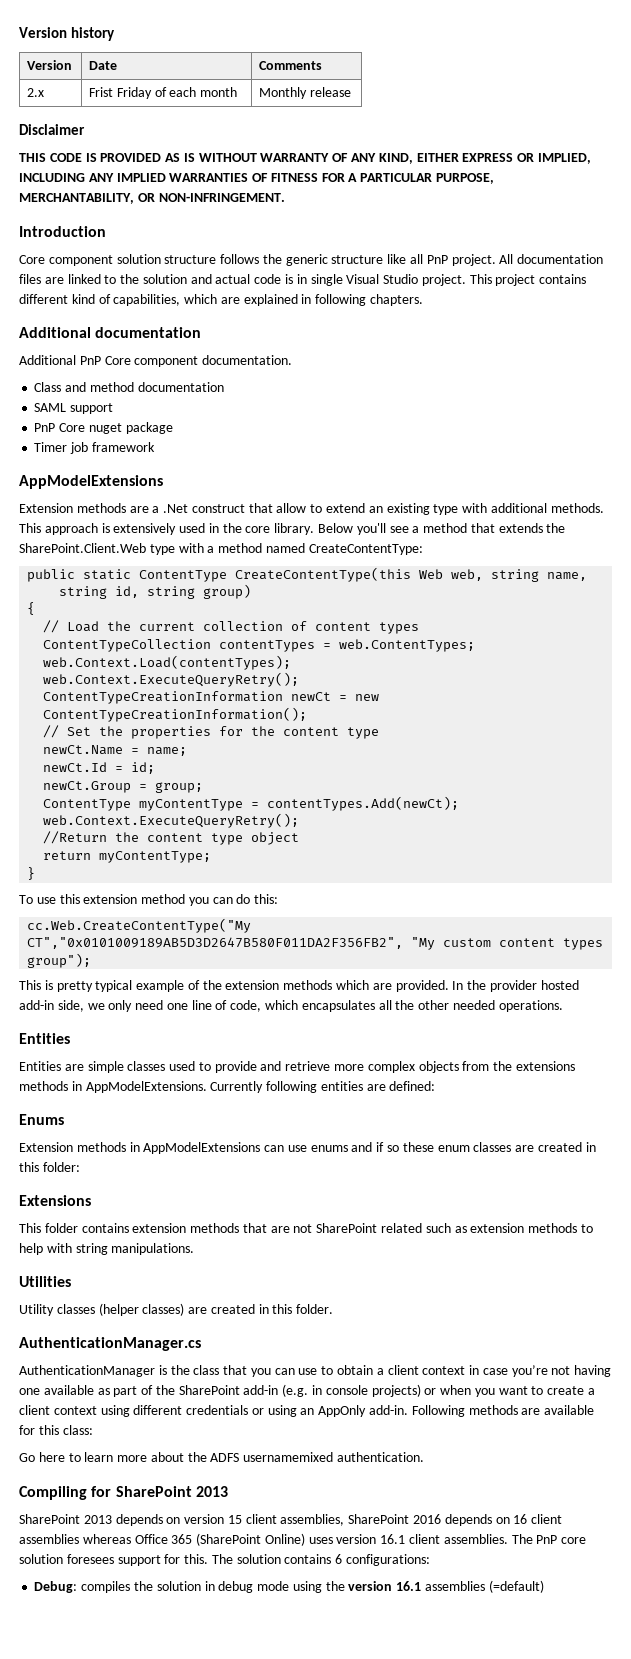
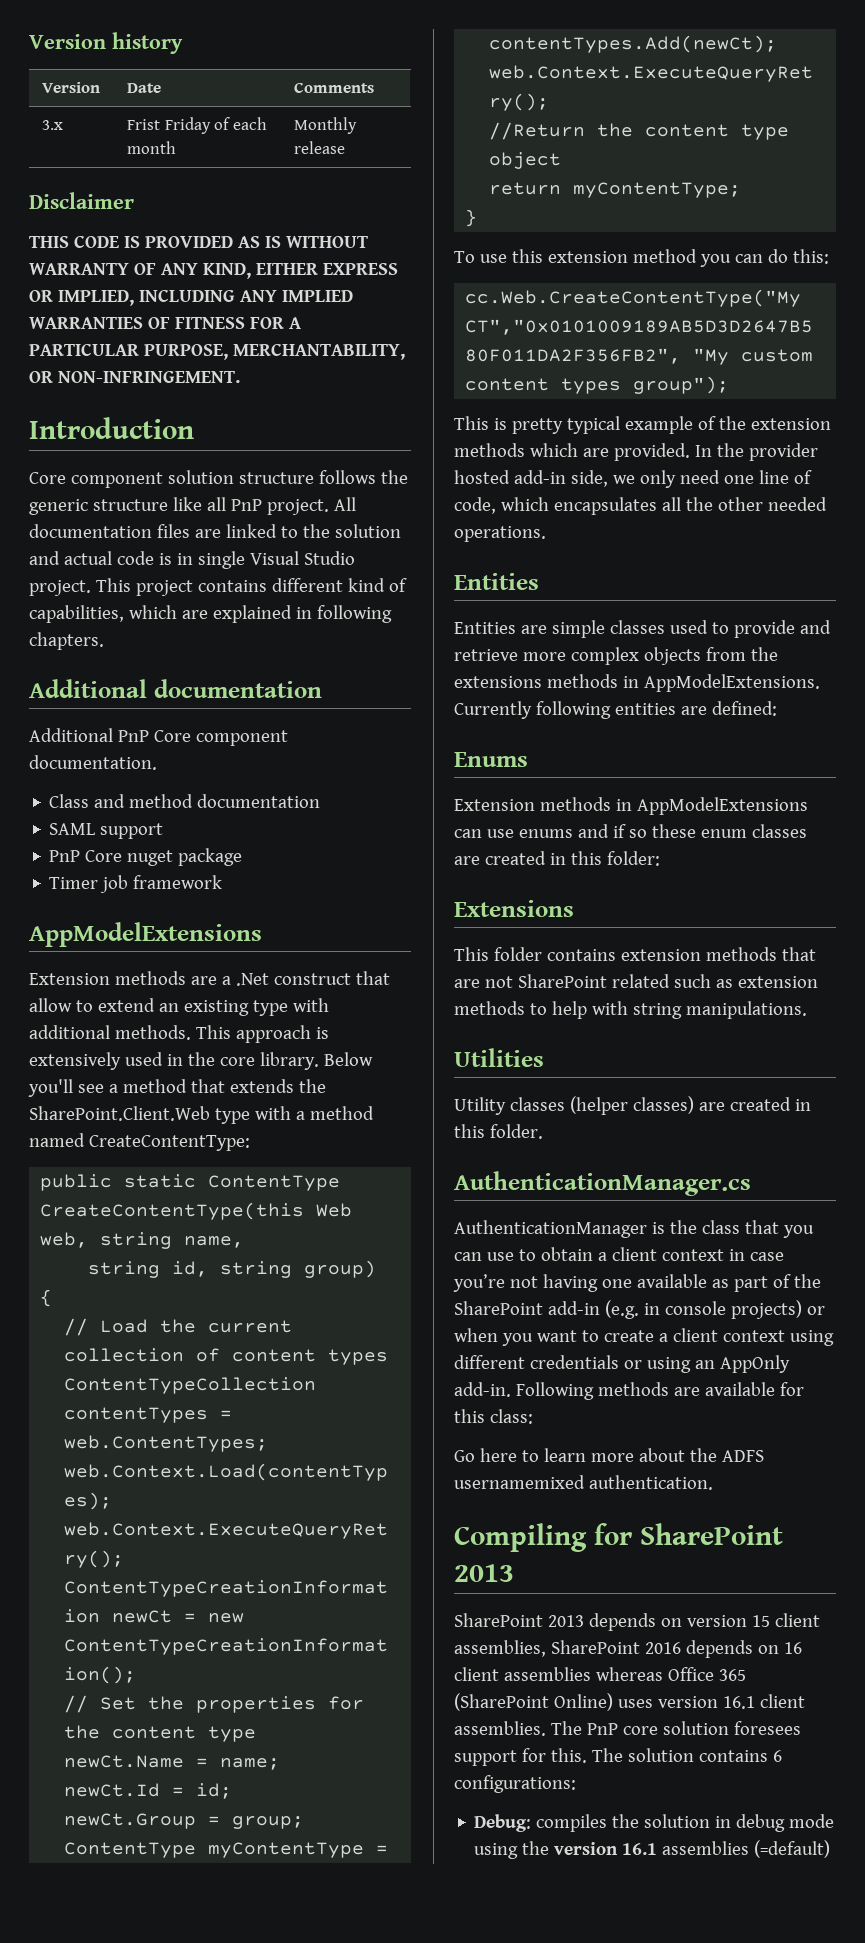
[27,88,45,97] 2.x -> [42,120,64,130] 3.x

